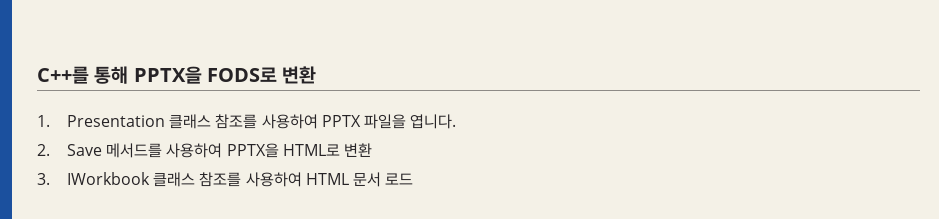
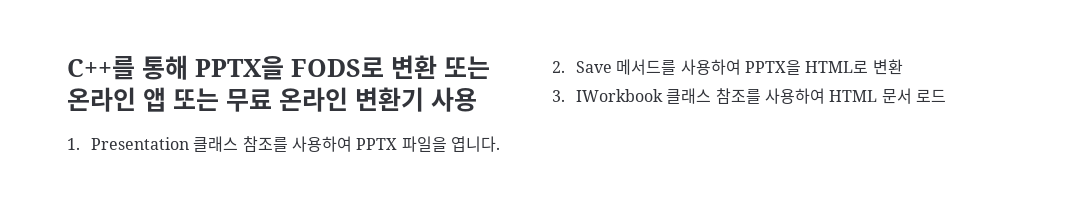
(317, 75) none -> [444,56,490,79] [67,87,477,112] 또는 온라인 앱 또는 무료 온라인 변환기 사용

